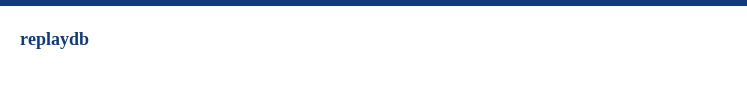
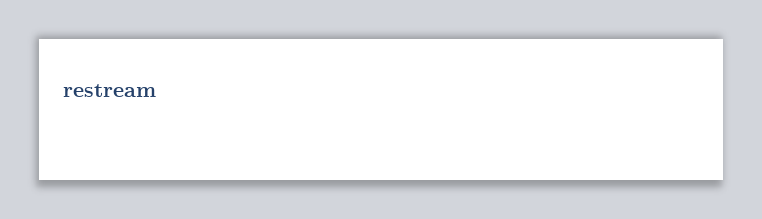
[20,32,89,49] replaydb -> [63,84,156,97] restream

